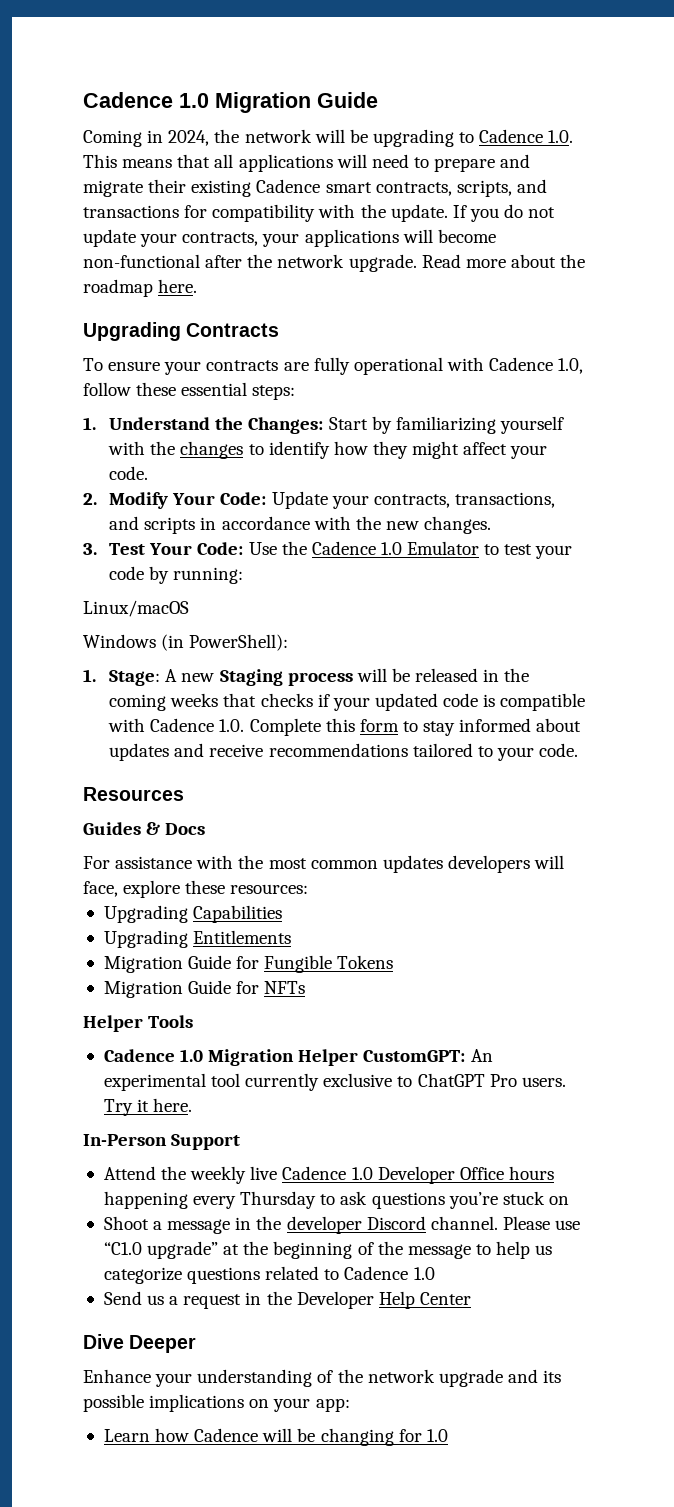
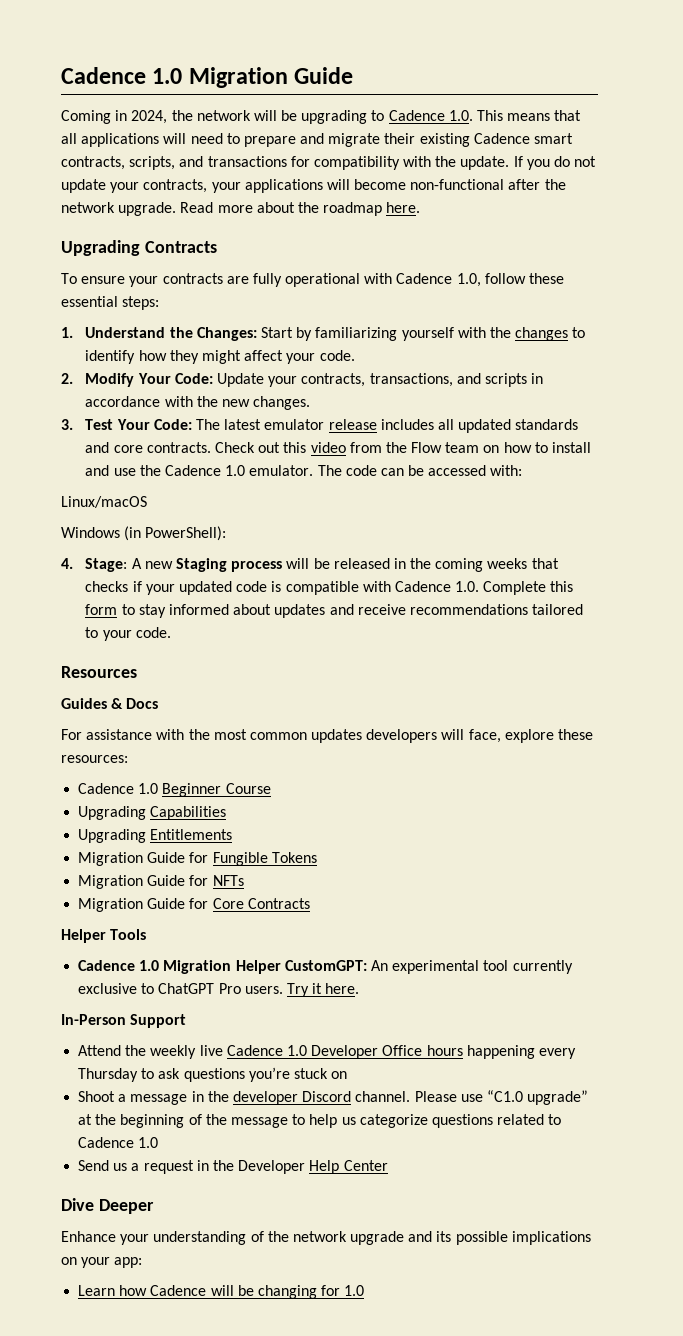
[248,541,573,559] [109,566,244,584] Use the Cadence 1.0 Emulator to test your code by running: -> [195,419,579,433] [85,442,592,453] [85,465,523,476] The latest emulator release includes all updated standards and core contracts. Check out this video from the Flow team on how to install and use the Cadence 1.0 emulator. The code can be accessed with:
[83,669,96,682] 1. -> [61,558,73,569] 4.
(309, 889) none -> [78,783,271,797] // Cadence 1.0 Beginner Course
(306, 987) none -> [78,898,310,912] // Migration Guide for Core Contracts

